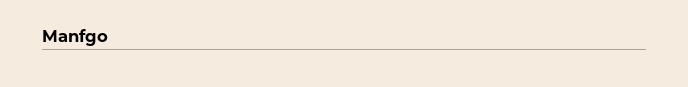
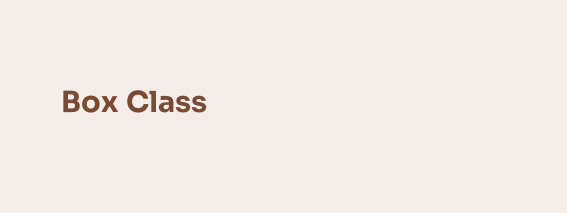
[42,29,108,46] Manfgo -> [61,90,207,113] Box Class

